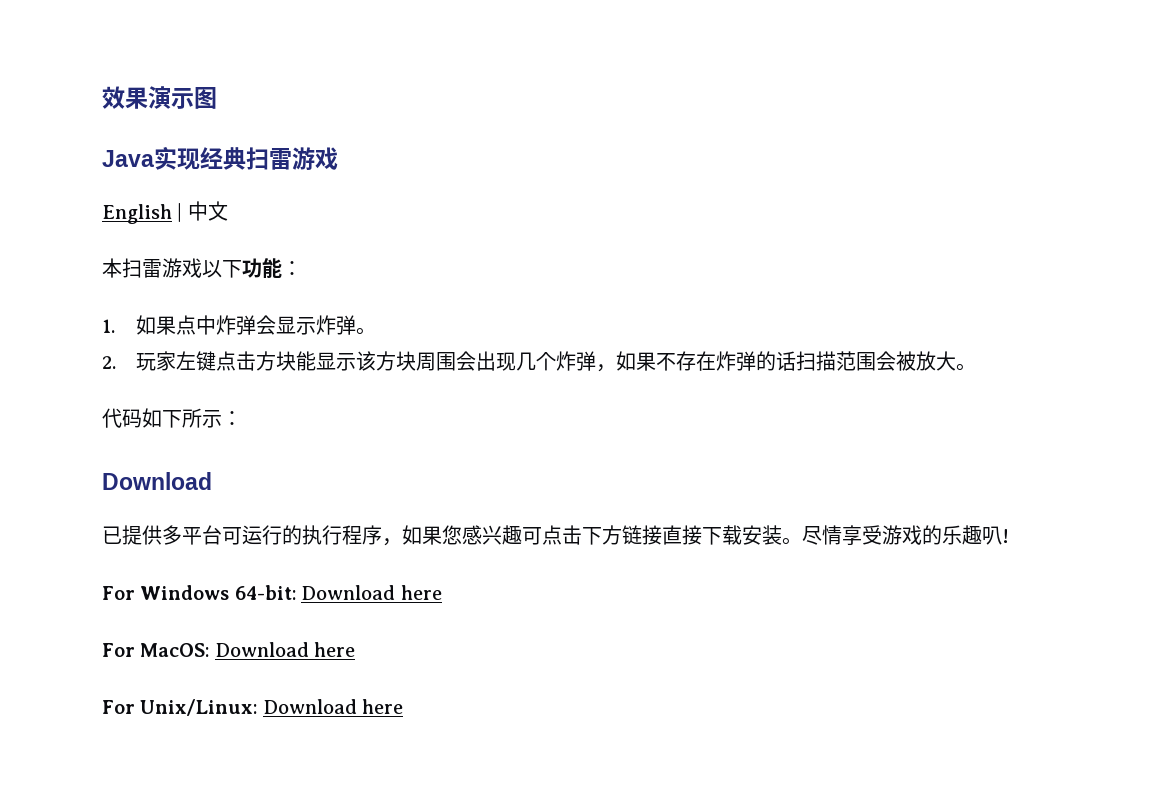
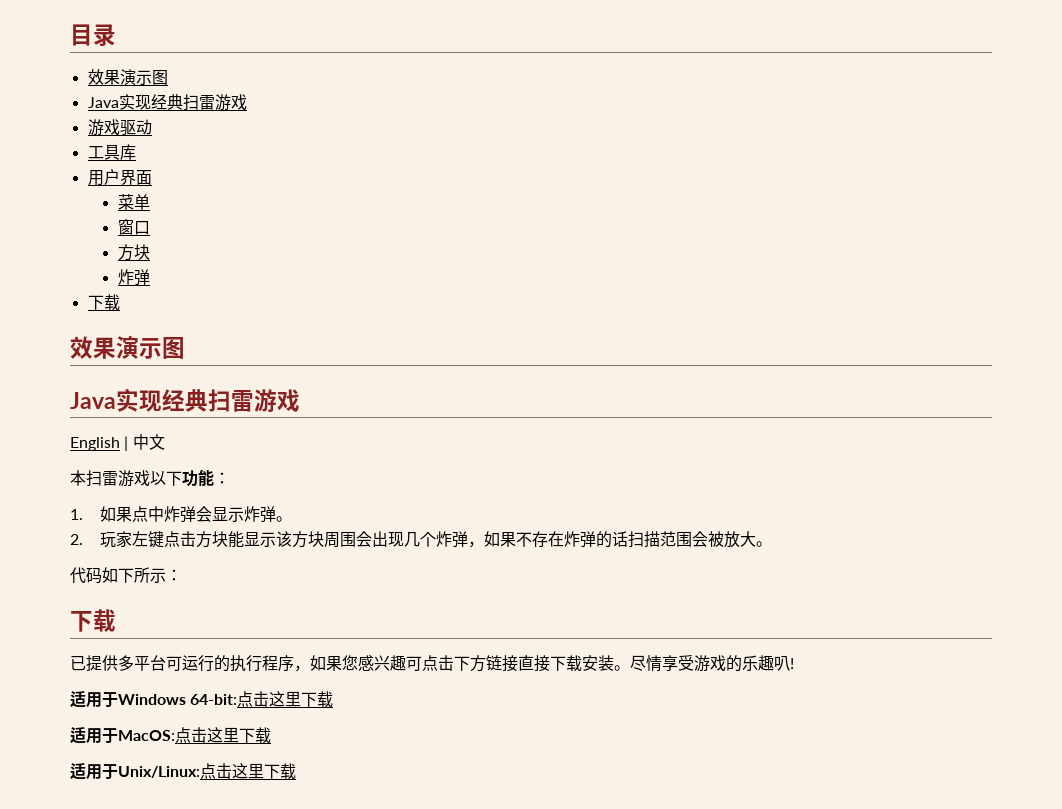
(102, 97) none -> [70,24,116,47] [87,69,168,85] [87,94,247,111] [87,119,152,136] [87,144,136,160] [87,169,152,186] [117,194,150,210] [117,219,150,235] [117,244,150,261] [117,269,150,286] [87,294,120,311] 目录 // 效果演示图 // Java实现经典扫雷游戏 // 游戏驱动 // 工具库 // 用户界面 // 菜单 // 窗口 // 方块 // 炸弹 // 下载 //
[102,472,212,490] Download -> [70,609,116,632] 下载
[102,586,135,600] For -> [70,691,118,708] 适用于
[301,585,442,600] [102,642,356,657] [102,699,404,716] Download here // For MacOS: Download here // For Unix/Linux: Download here -> [237,691,334,708] [70,727,271,744] [70,763,296,780] 点击这里下载 // 适用于MacOS:点击这里下载 // 适用于Unix/Linux:点击这里下载

